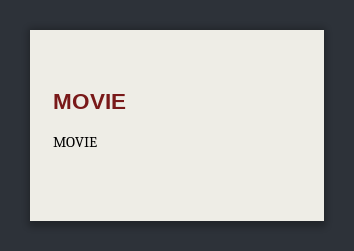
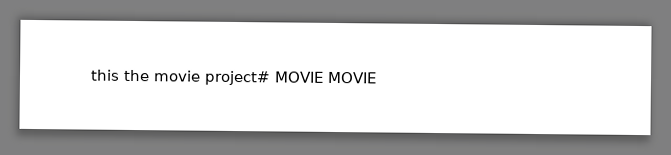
[53,94,126,109] MOVIE // -> [90,69,324,86] this the movie project# MOVIE

